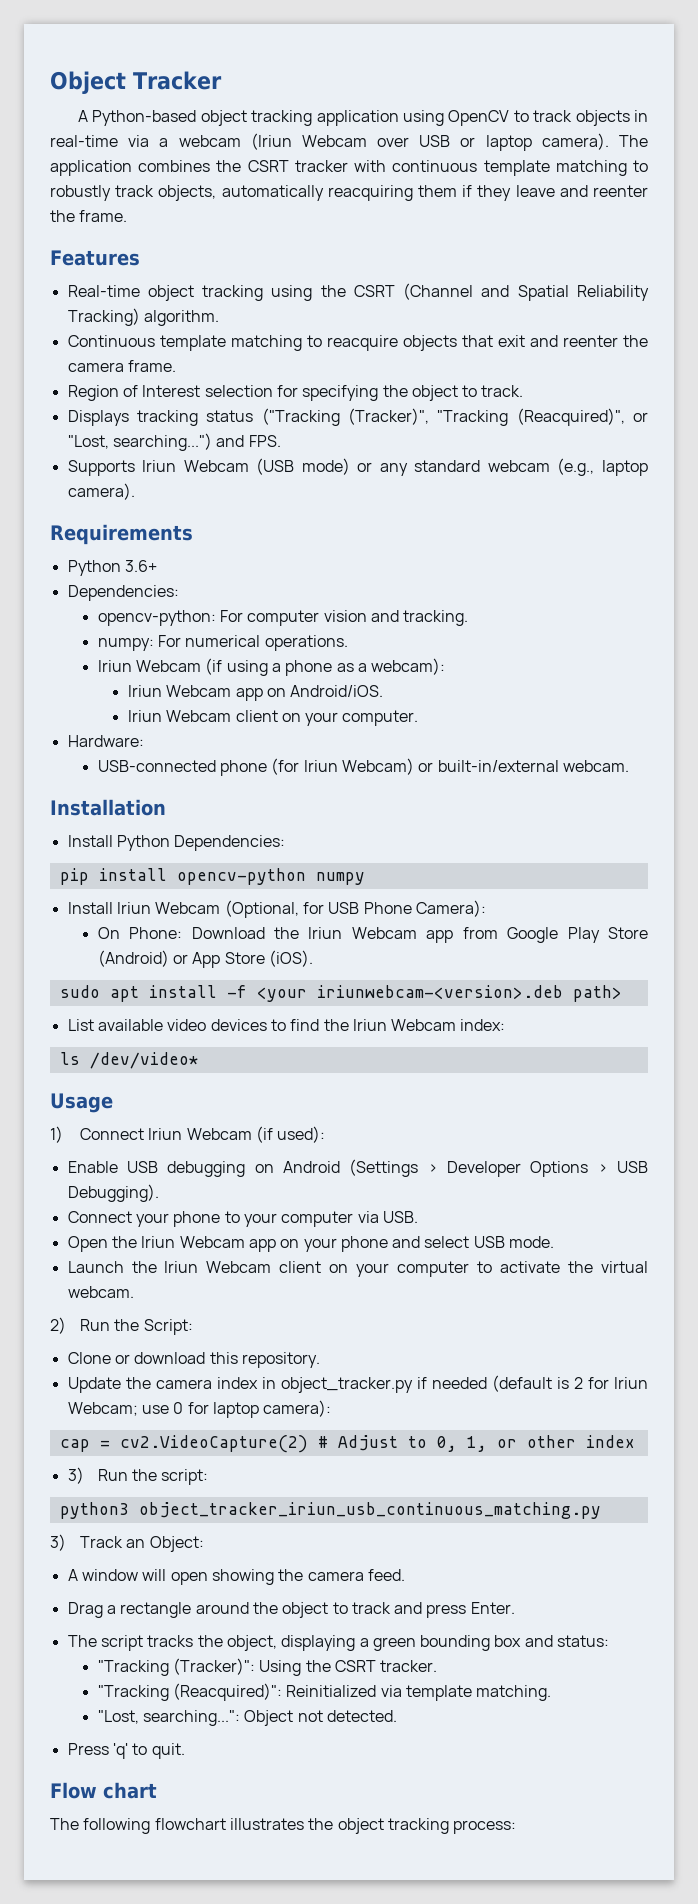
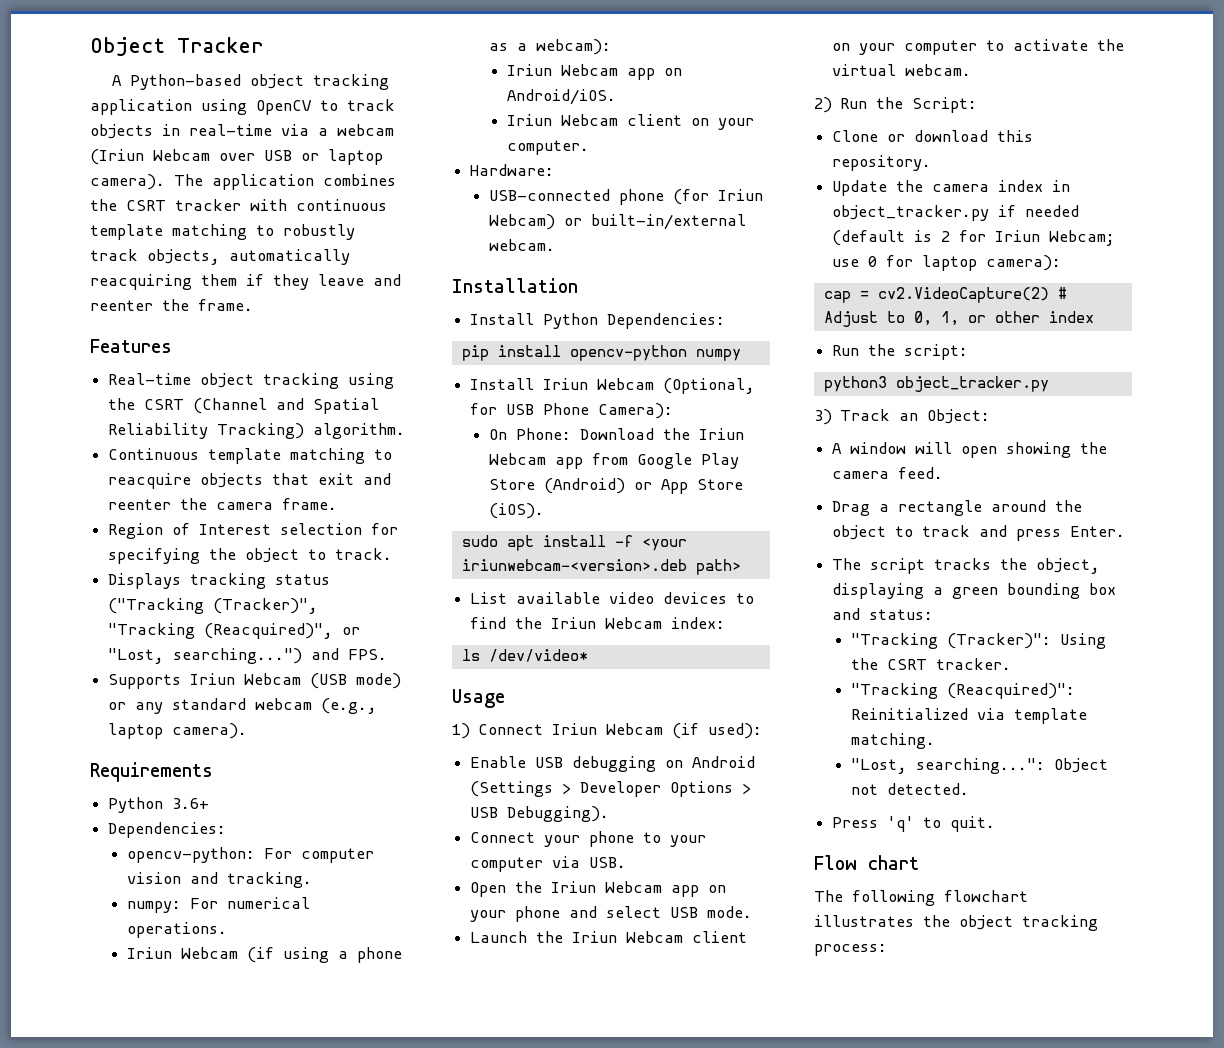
[67,1467,84,1484] 3) -> (1094, 317) none
[138,1502,601,1519] object_tracker_iriun_usb_continuous_matching.py -> [895,376,1049,392] object_tracker.py

